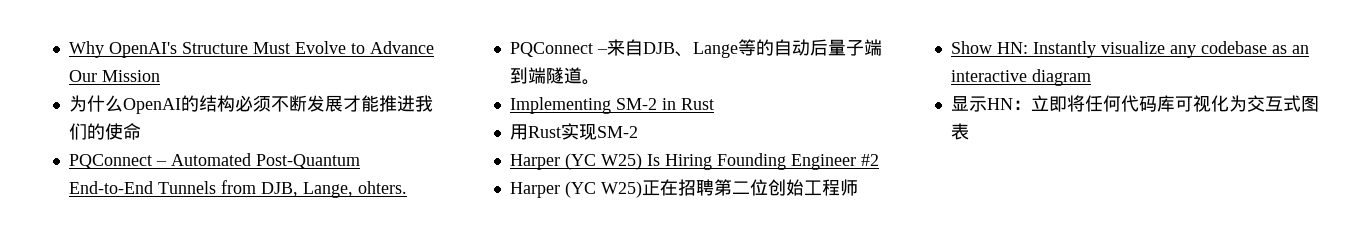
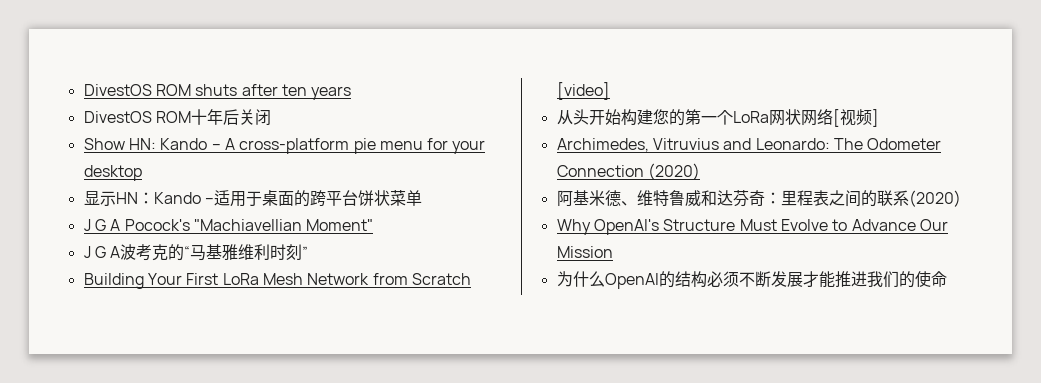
(68, 49) none -> [83,84,352,100] [83,109,271,126] [83,138,486,154] [83,165,142,181] [83,190,422,207] [83,219,374,231] [83,244,309,261] [83,273,471,289] [556,82,610,100] [556,108,879,127] [556,138,942,152] [556,163,700,180] [556,190,961,207] DivestOS ROM shuts after ten years // DivestOS ROM十年后关闭 // Show HN: Kando – A cross-platform pie menu for your desktop // 显示HN：Kando –适用于桌面的跨平台饼状菜单 // J G A Pocock's "Machiavellian Moment" // J G A波考克的“马基雅维利时刻” // Building Your First LoRa Mesh Network from Scratch [video] // 从头开始构建您的第一个LoRa网状网络[视频] // Archimedes, Vitruvius and Leonardo: The Odometer Connection (2020) // 阿基米德、维特鲁威和达芬奇：里程表之间的联系(2020) //
[68,153,360,169] [68,180,407,198] [509,39,882,58] [509,67,600,85] [509,97,714,114] [509,123,638,140] [509,153,879,170] [509,179,858,198] [950,41,1309,58] [950,69,1091,86] [950,95,1319,112] [950,123,969,140] // PQConnect – Automated Post-Quantum End-to-End Tunnels from DJB, Lange, ohters. // PQConnect –来自DJB、Lange等的自动后量子端到端隧道。 // Implementing SM-2 in Rust // 用Rust实现SM-2 // Harper (YC W25) Is Hiring Founding Engineer #2 // Harper (YC W25)正在招聘第二位创始工程师 // Show HN: Instantly visualize any codebase as an interactive diagram // 显示HN：立即将任何代码库可视化为交互式图表 -> (947, 279) none

